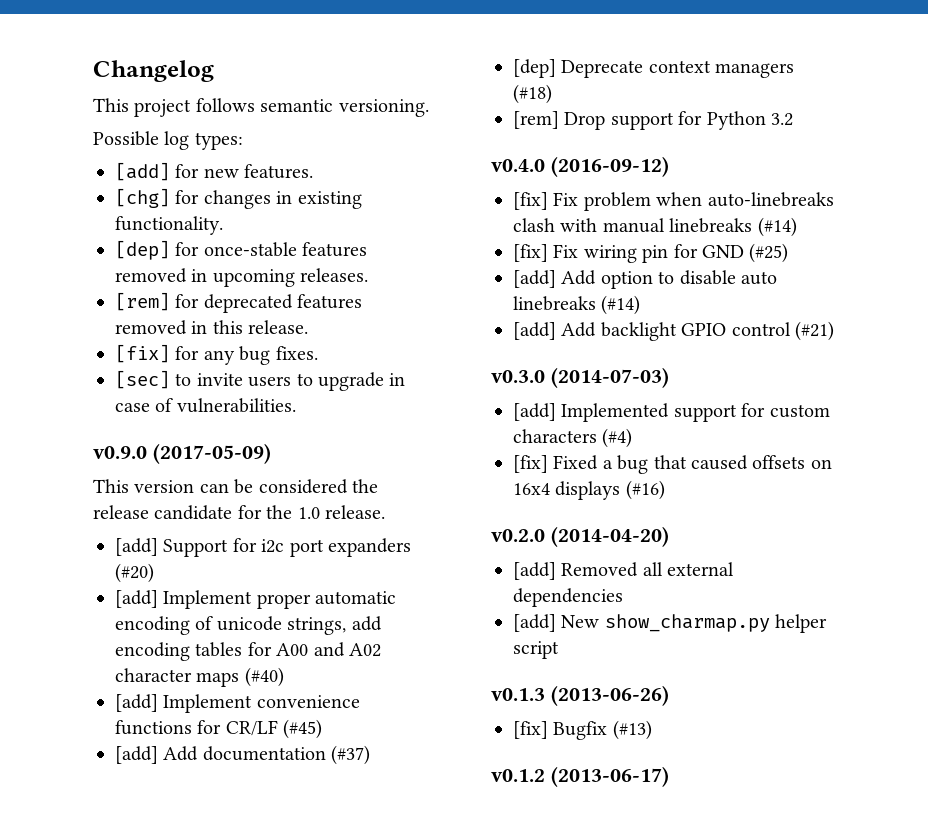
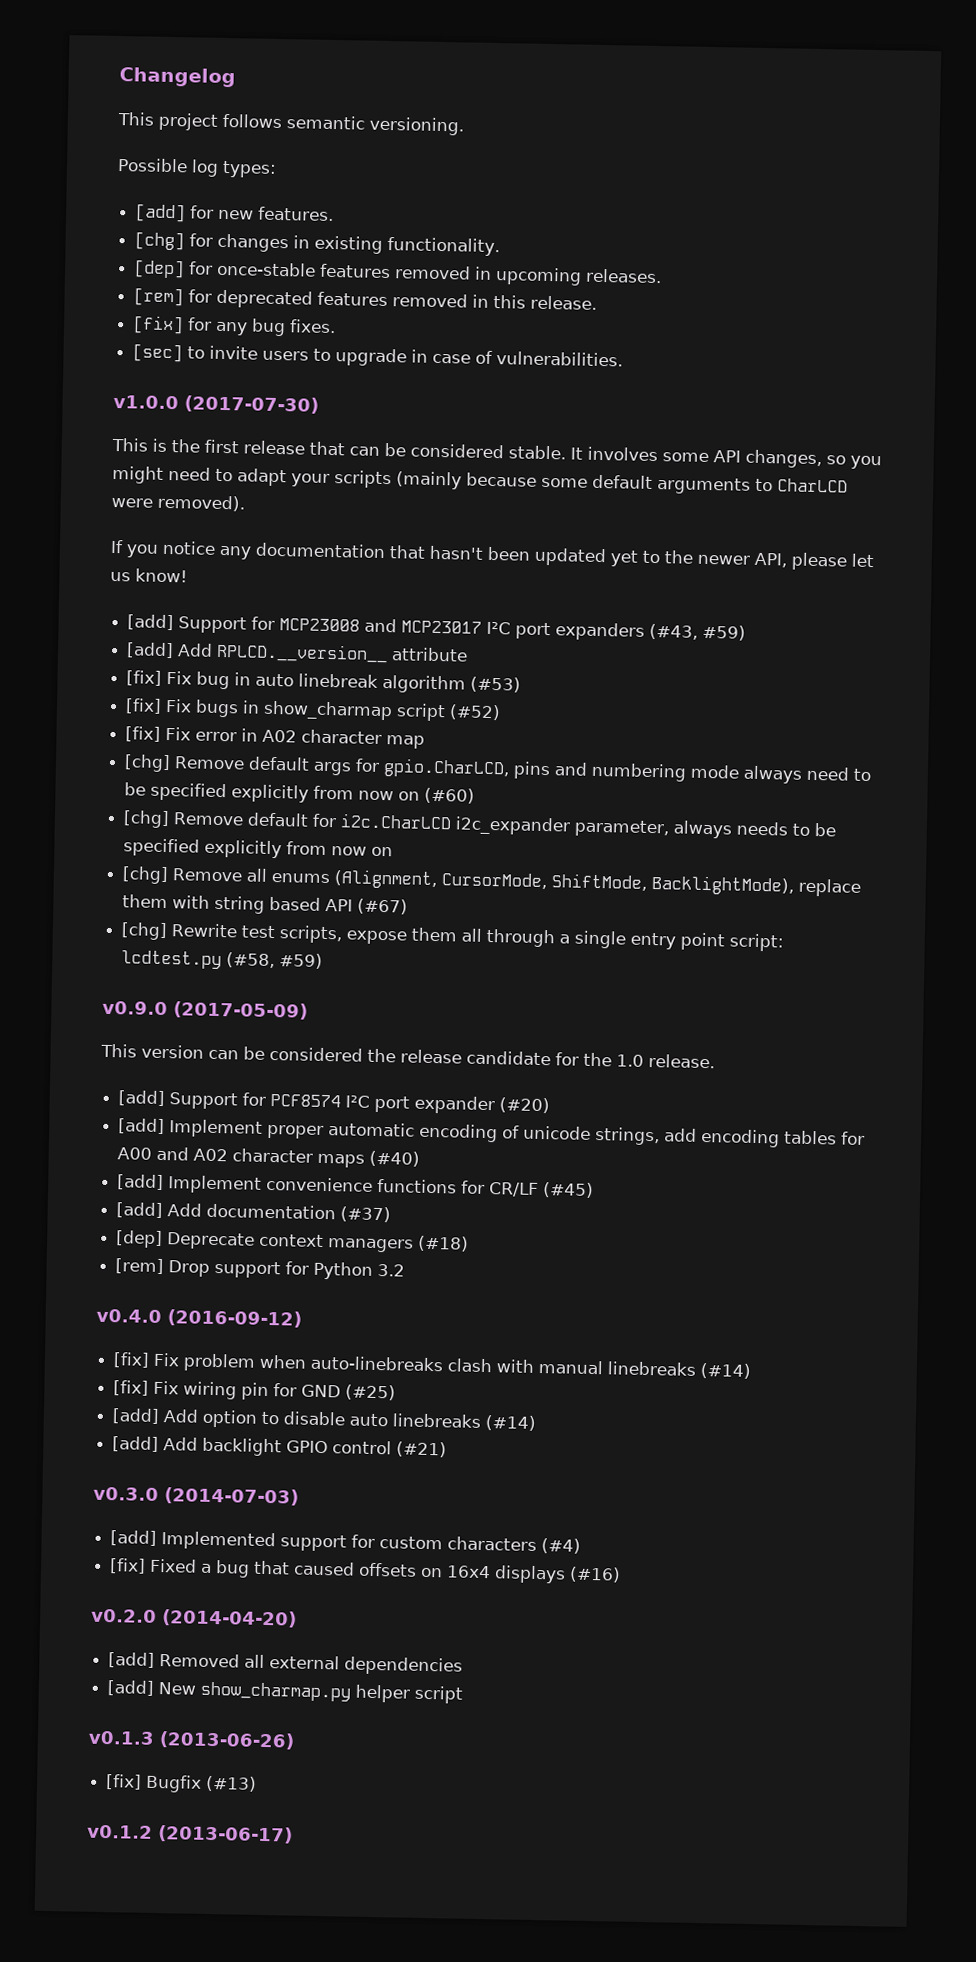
(296, 405) none -> [113,394,319,414] [111,437,882,470] [112,465,848,495] [111,494,245,512] [110,539,874,571] [110,568,188,583] [127,614,747,641] [126,642,469,664] [126,670,522,694] [125,698,502,722] [125,726,426,749] [124,754,872,784] [124,782,476,804] [123,810,837,839] [123,838,394,859] [122,866,862,897] [122,894,409,915] [121,922,785,952] [121,950,324,970] // v1.0.0 (2017-07-30) // This is the first release that can be considered stable. It involves some API changes, so you might need to adapt your scripts (mainly because some default arguments to CharLCD were removed). // If you notice any documentation that hasn't been updated yet to the newer API, please let us know! // [add] Support for MCP23008 and MCP23017 I²C port expanders (#43, #59) // [add] Add RPLCD.__version__ attribute // [fix] Fix bug in auto linebreak algorithm (#53) // [fix] Fix bugs in show_charmap script (#52) // [fix] Fix error in A02 character map // [chg] Remove default args for gpio.CharLCD, pins and numbering mode always need to be specified explicitly from now on (#60) // [chg] Remove default for i2c.CharLCD i2c_expander parameter, always needs to be specified explicitly from now on // [chg] Remove all enums (Alignment, CursorMode, ShiftMode, BacklightMode), replace them with string based API (#67) // [chg] Rewrite test scripts, expose them all through a single entry point script: lcdtest.py (#58, #59)
[261,538,411,557] i2c port expanders -> [270,1094,496,1115] PCF8574 I²C port expander

